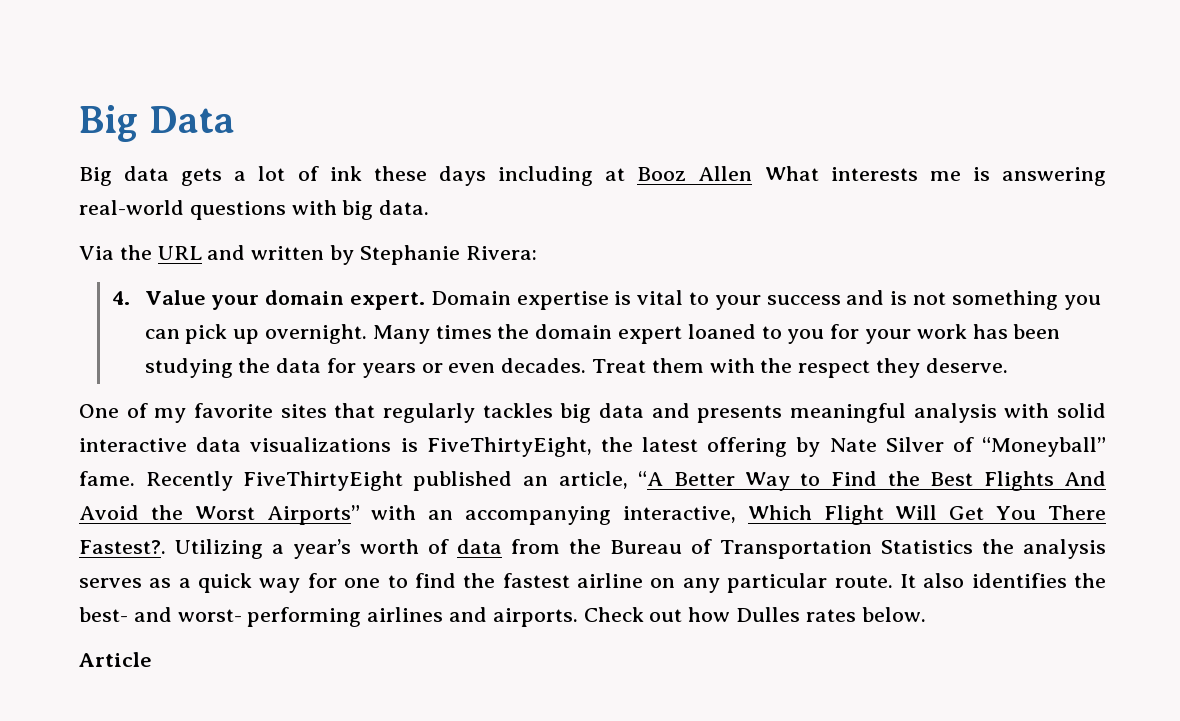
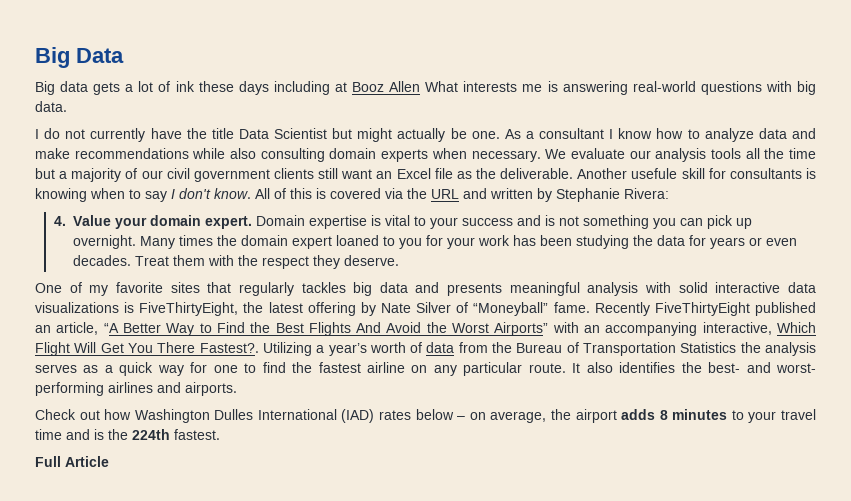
[79,246,114,260] Via -> [35,128,817,142] [35,148,816,162] [35,168,816,182] [35,188,403,202] I do not currently have the title Data Scientist but might actually be one. As a consultant I know how to analyze data and make recommendations while also consulting domain experts when necessary. We evaluate our analysis tools all the time but a majority of our civil government clients still want an Excel file as the deliverable. Another usefule skill for consultants is knowing when to say I don't know. All of this is covered via
(578, 617) none -> (237, 389) //
[736,607,926,622] Dulles rates below. // -> [134,409,816,423] [35,429,220,440] [35,456,61,467] Washington Dulles International (IAD) rates below – on average, the airport adds 8 minutes to your travel time and is the 224th fastest. // Full

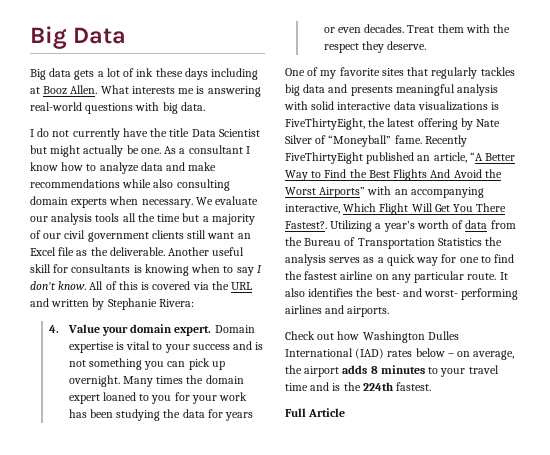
[389,81,421,92] Allen -> [70,85,98,94] Allen.
[631,168,678,179] usefule -> [212,247,245,256] useful

